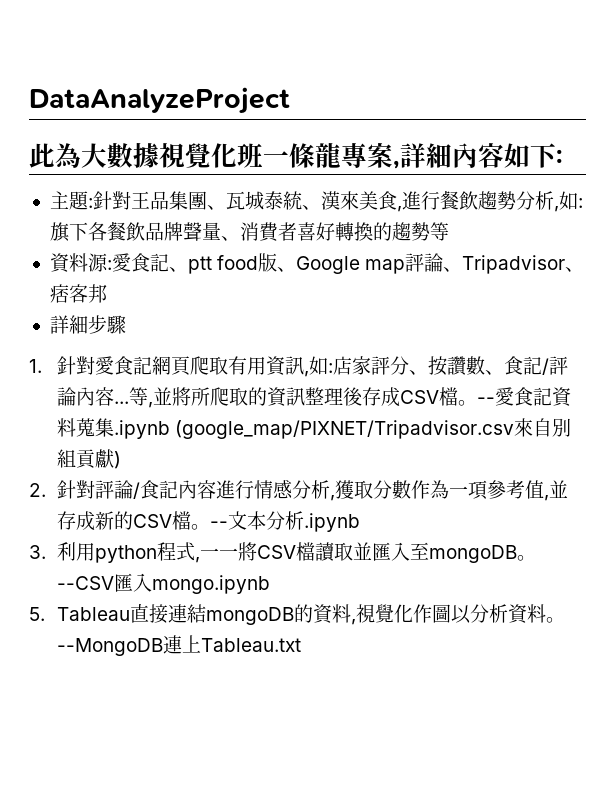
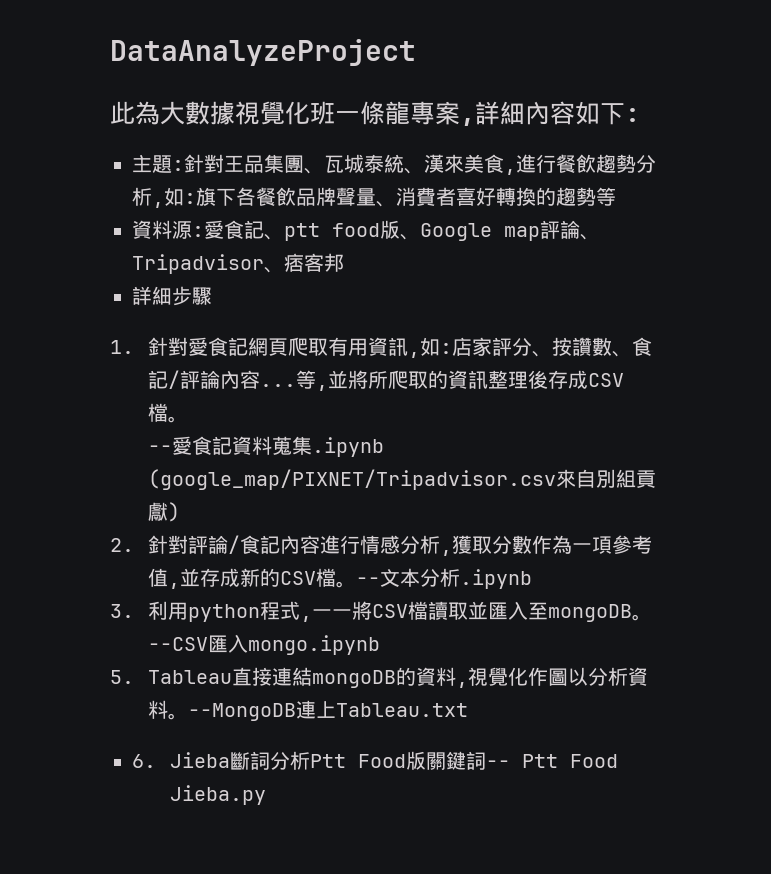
(477, 403) none -> (188, 419) //
(301, 645) none -> [132,751,618,770] [169,785,266,805] // 6. Jieba斷詞分析Ptt Food版關鍵詞-- Ptt Food Jieba.py

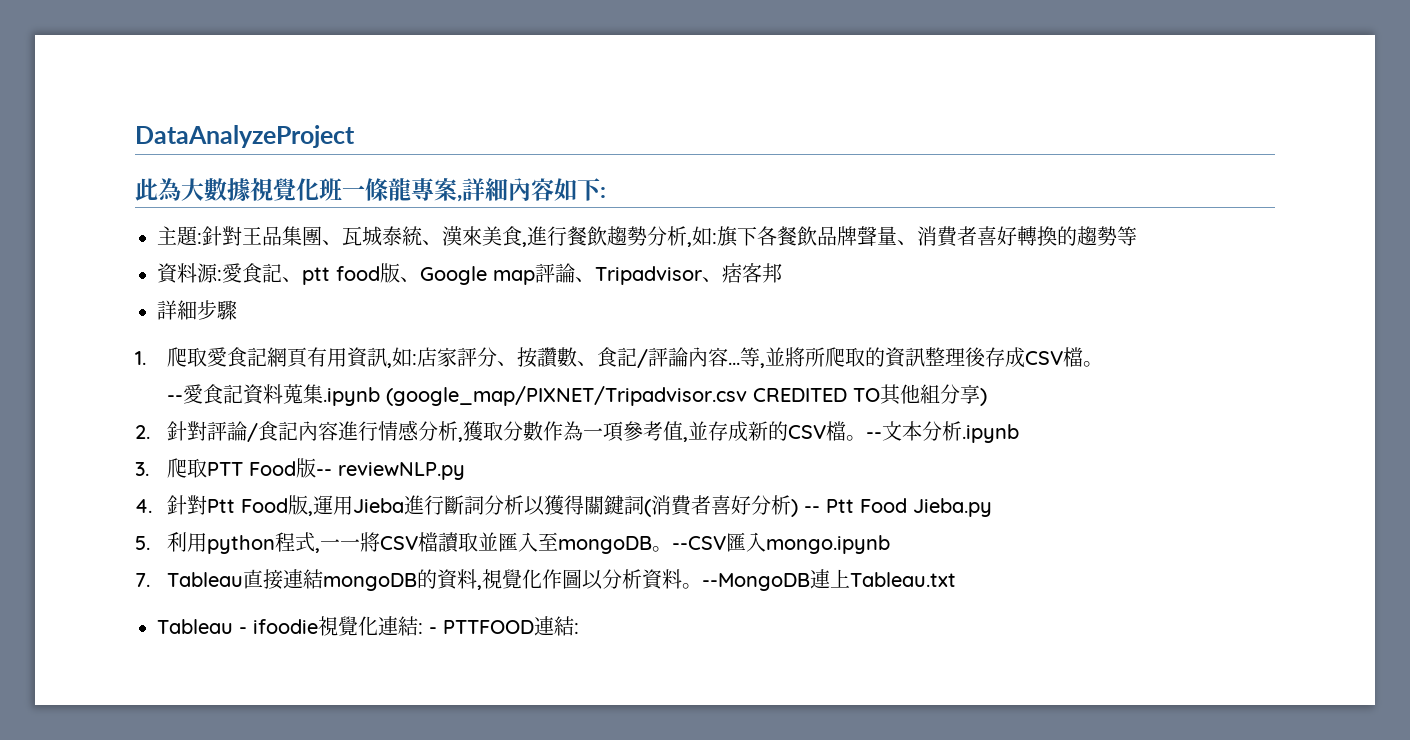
[147,337,188,356] 針對 -> [167,347,208,367] 爬取
[287,337,328,356] 爬取 -> (309, 357) none
[555,469,656,488] [147,502,168,521] 來自別組貢獻 -> [753,384,981,405] CREDITED TO其他組分享
(134, 611) none -> [167,458,466,480] [135,495,993,517] [135,536,150,550] 爬取PTT Food版-- reviewNLP.py // 4.針對Ptt Food版,運用Jieba進行斷詞分析以獲得關鍵詞(消費者喜好分析) -- Ptt Food Jieba.py // 5.
[110,670,134,684] 5. -> [135,573,150,587] 7.
[132,751,618,770] [169,785,266,805] 6. Jieba斷詞分析Ptt Food版關鍵詞-- Ptt Food Jieba.py -> [157,616,579,636] Tableau - ifoodie視覺化連結: - PTTFOOD連結:

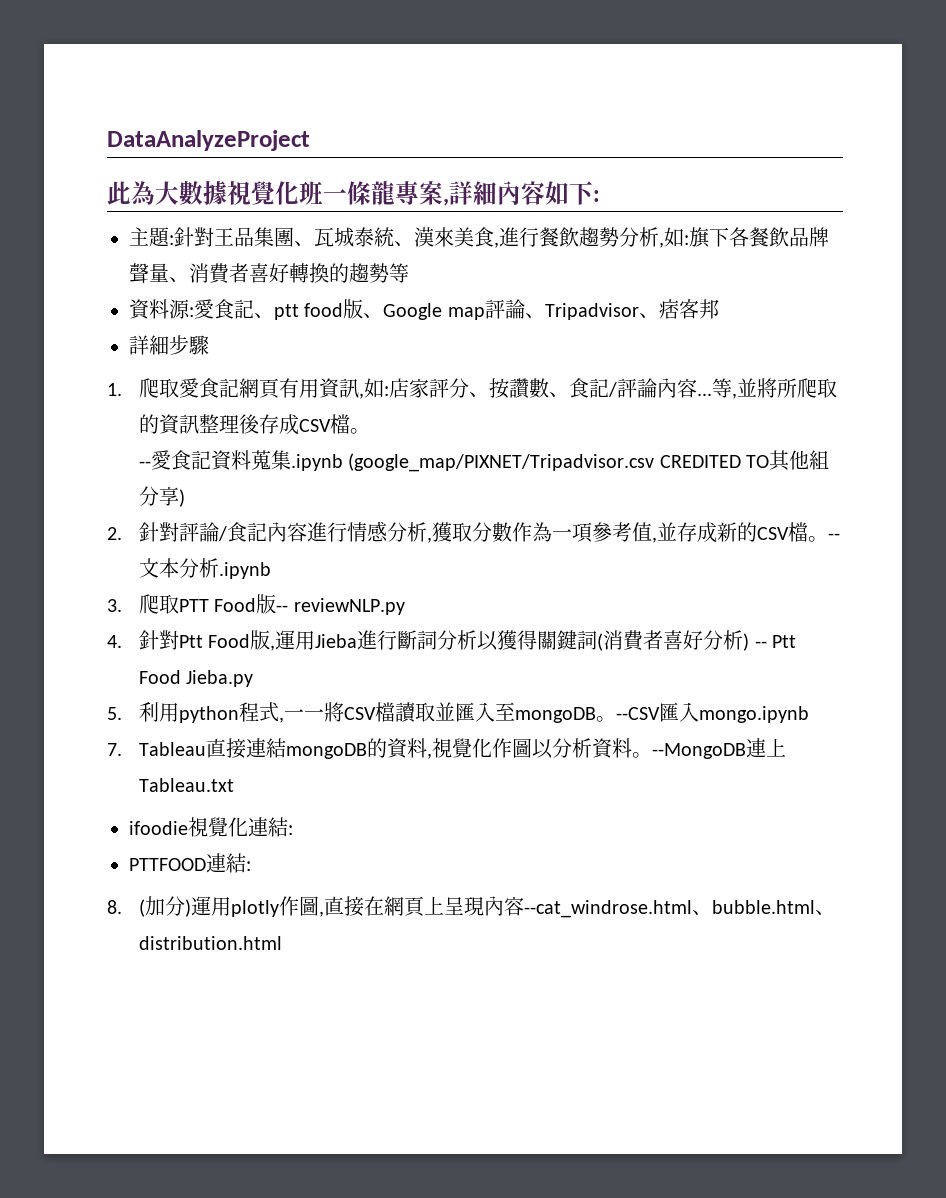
[157,619,247,634] Tableau - -> (234, 785) none
[429,627,437,634] - -> (293, 830) //
(579, 628) none -> [107,896,835,918] [138,936,282,950] // 8. (加分)運用plotly作圖,直接在網頁上呈現內容--cat_windrose.html、bubble.html、distribution.html

